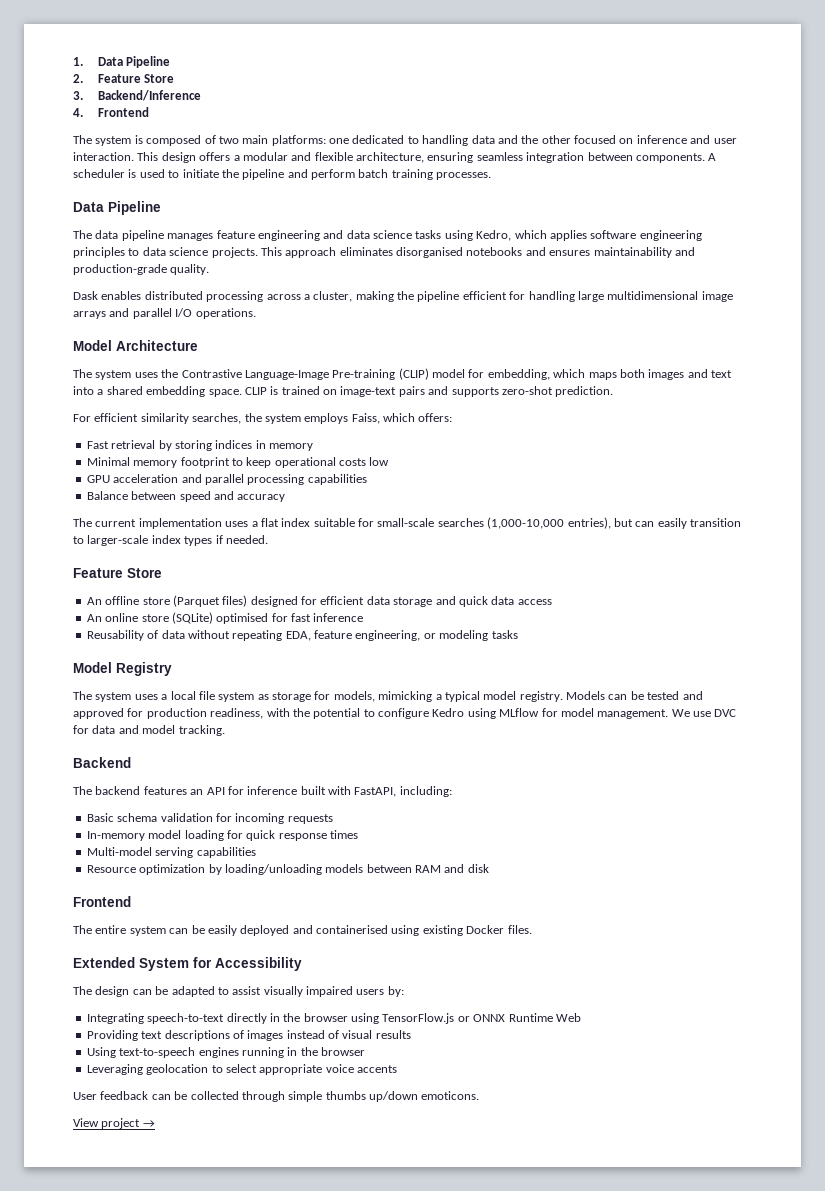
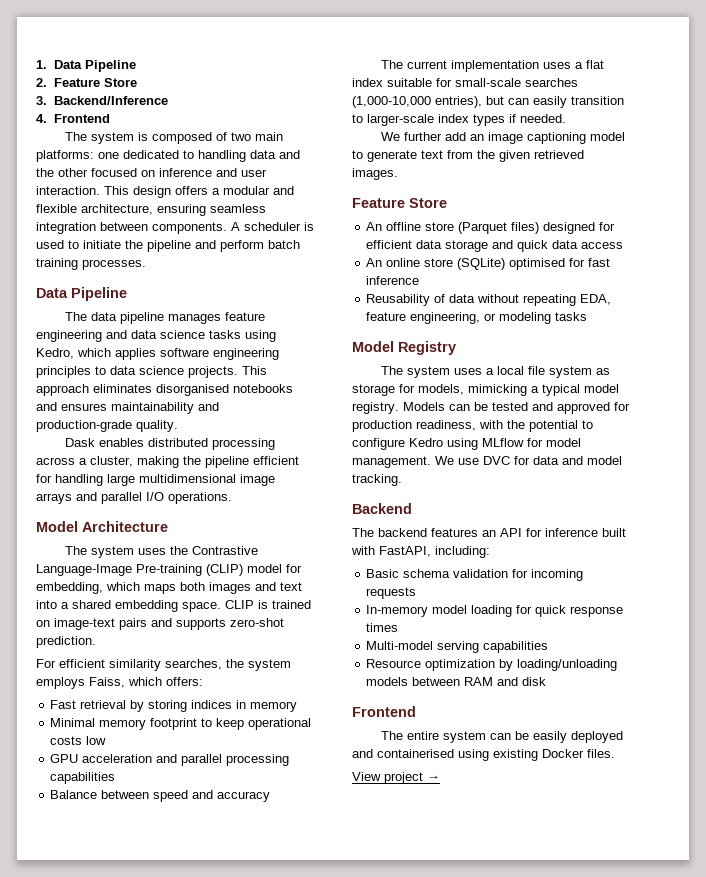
(268, 539) none -> [381,132,626,144] [352,150,584,162] [352,168,398,180] // We further add an image captioning model to generate text from the given retrieved images.
[73,957,302,971] [73,986,404,997] [86,1013,581,1024] [86,1030,411,1041] [86,1047,365,1058] [86,1064,397,1075] [73,1091,480,1102] // Extended System for Accessibility // The design can be adapted to assist visually impaired users by: // Integrating speech-to-text directly in the browser using TensorFlow.js or ONNX Runtime Web // Providing text descriptions of images instead of visual results // Using text-to-speech engines running in the browser // Leveraging geolocation to select appropriate voice accents // User feedback can be collected through simple thumbs up/down emoticons. -> (615, 753) none

